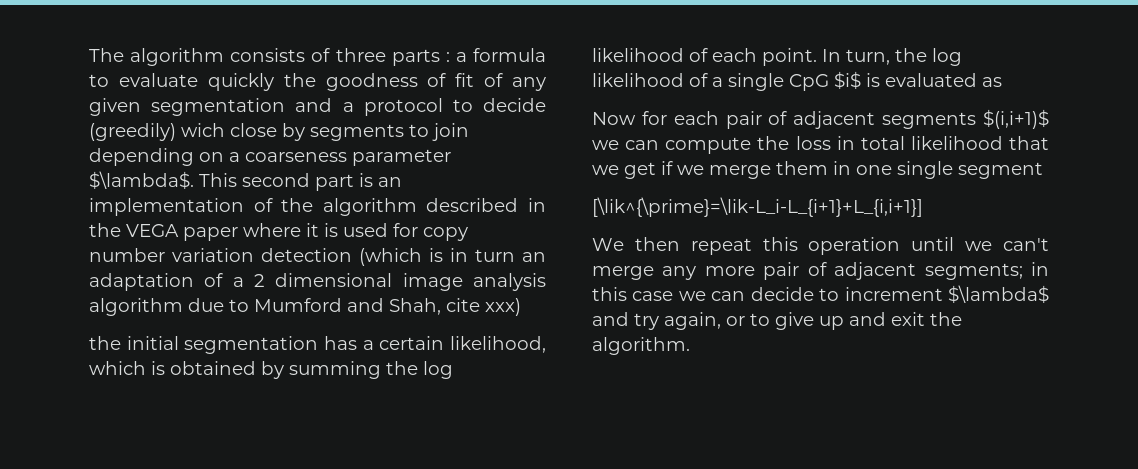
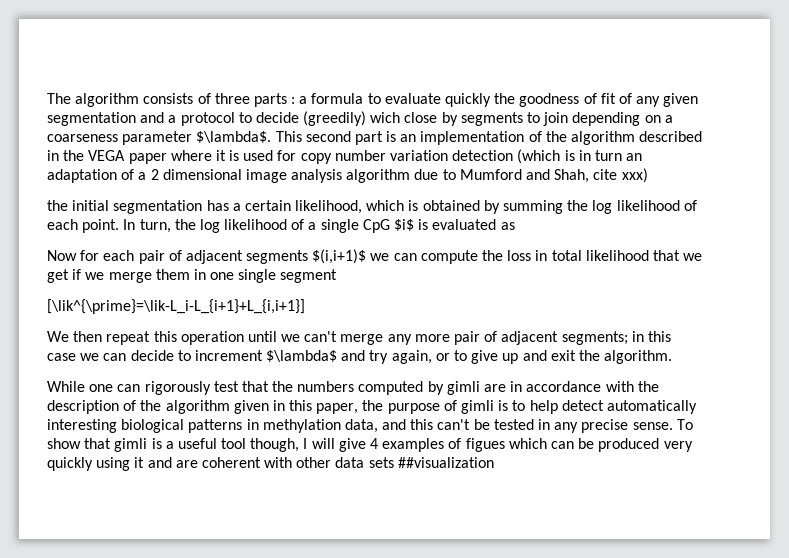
(690, 346) none -> [47,381,659,395] [47,400,697,414] [47,419,693,433] [47,438,693,452] [47,457,494,471] // While one can rigorously test that the numbers computed by gimli are in accordance with the description of the algorithm given in this paper, the purpose of gimli is to help detect automatically interesting biological patterns in methylation data, and this can't be tested in any precise sense. To show that gimli is a useful tool though, I will give 4 examples of figues which can be produced very quickly using it and are coherent with other data sets ##visualization

